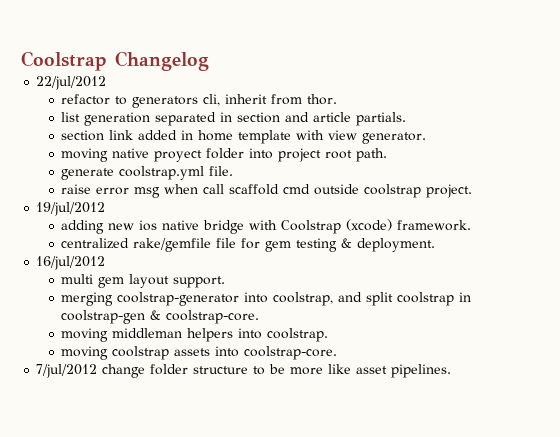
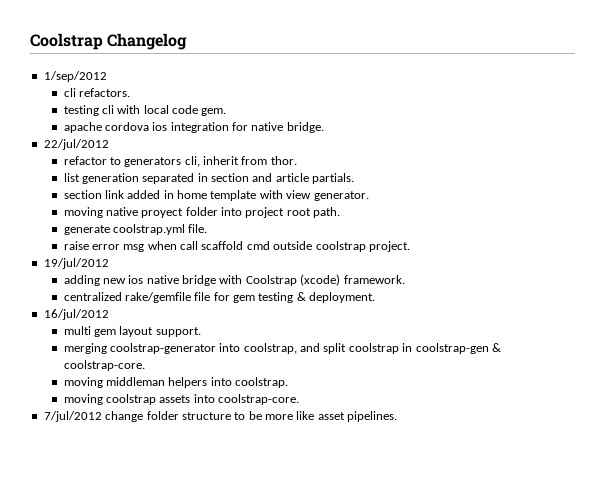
(209, 61) none -> [43,71,107,82] [63,88,130,97] [63,105,227,116] [63,122,324,133] // 1/sep/2012 // cli refactors. // testing cli with local code gem. // apache cordova ios integration for native bridge.

